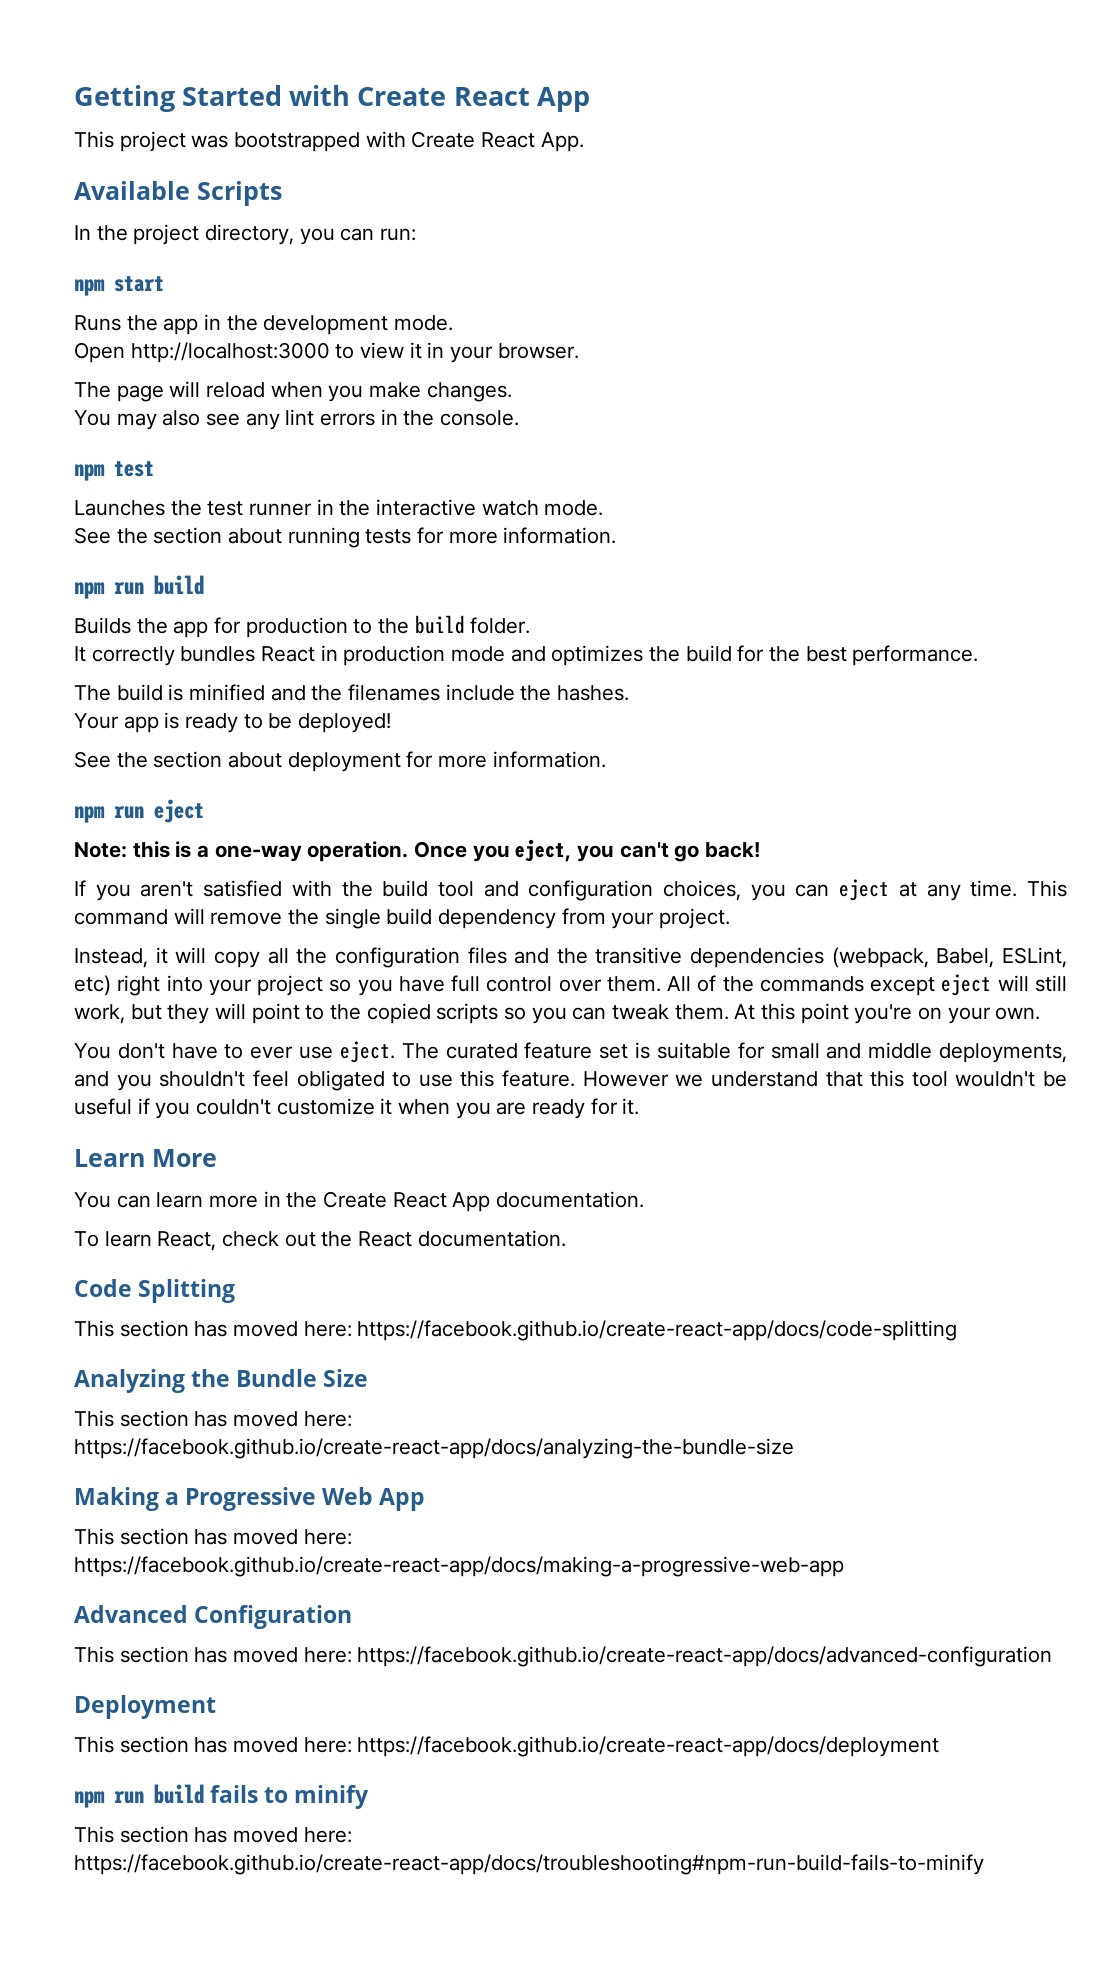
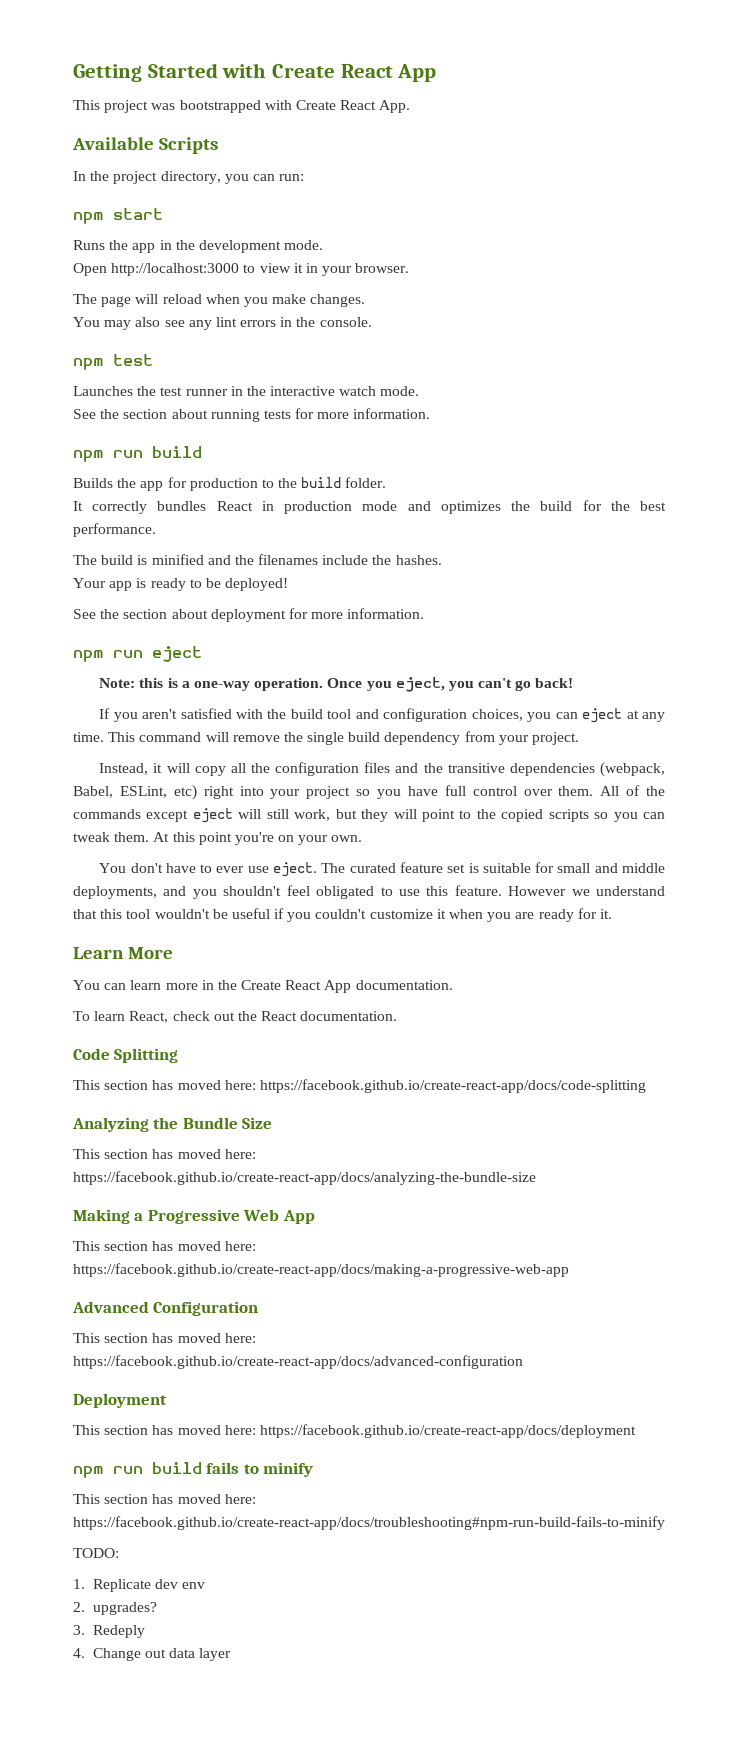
(984, 1864) none -> [73,1548,119,1558] [73,1579,206,1592] [73,1602,157,1615] [73,1625,145,1638] [73,1648,232,1661] // TODO: // 1. Replicate dev env // 2. upgrades? // 3. Redeply // 4. Change out data layer

